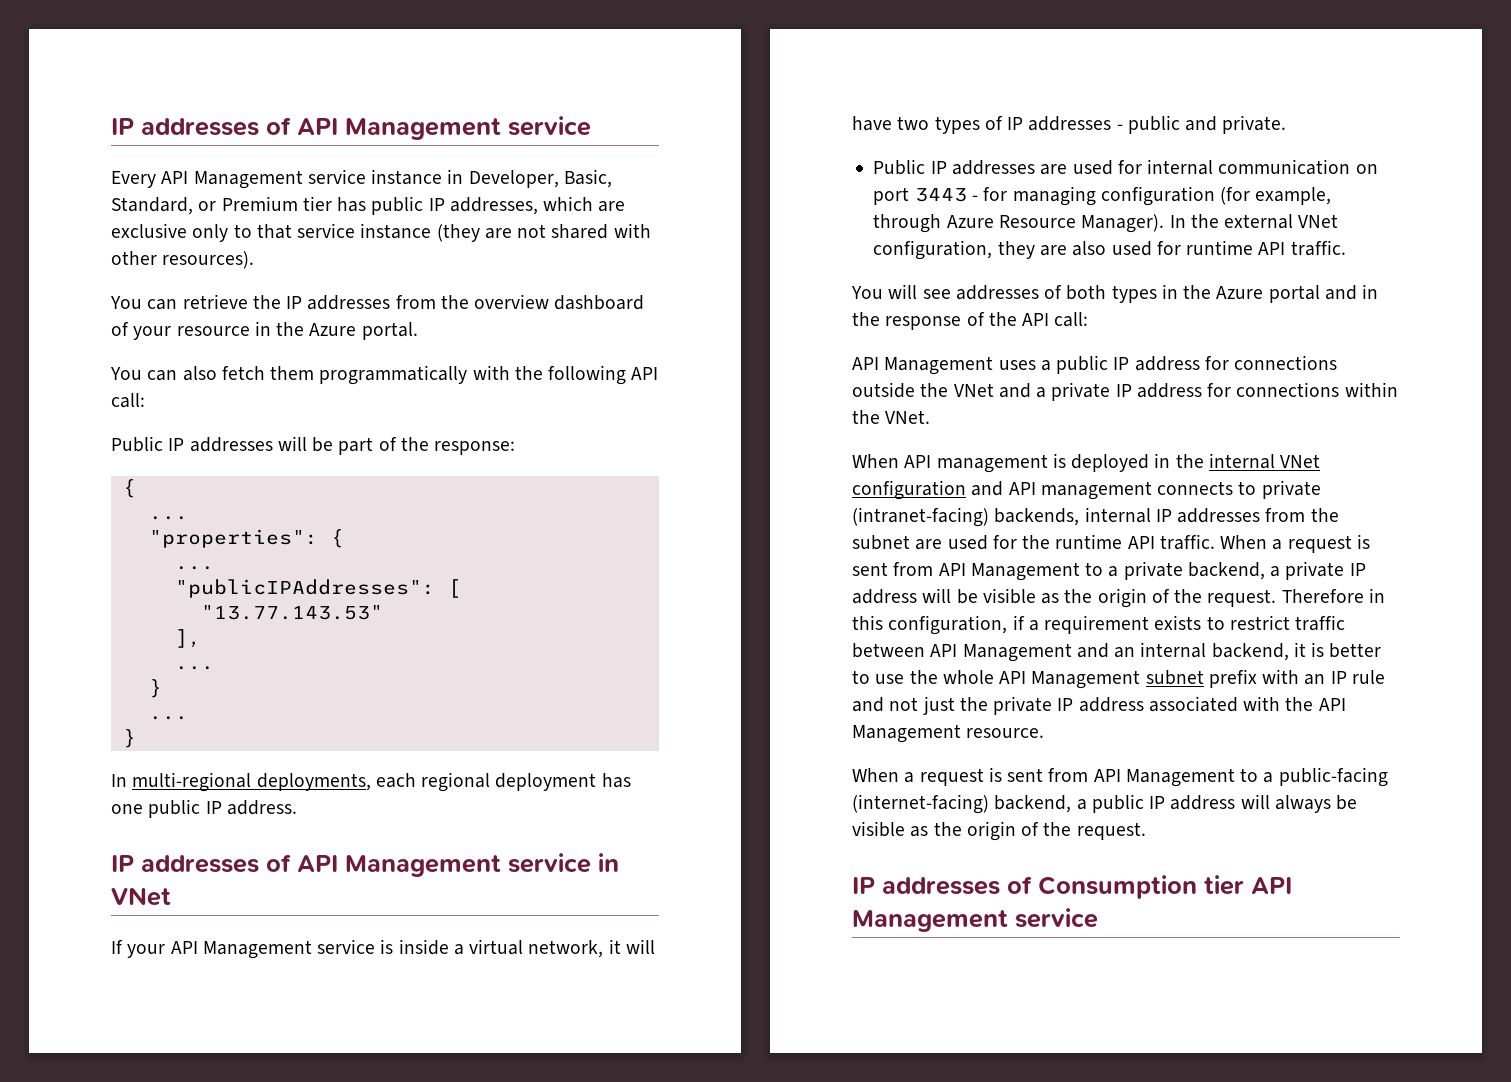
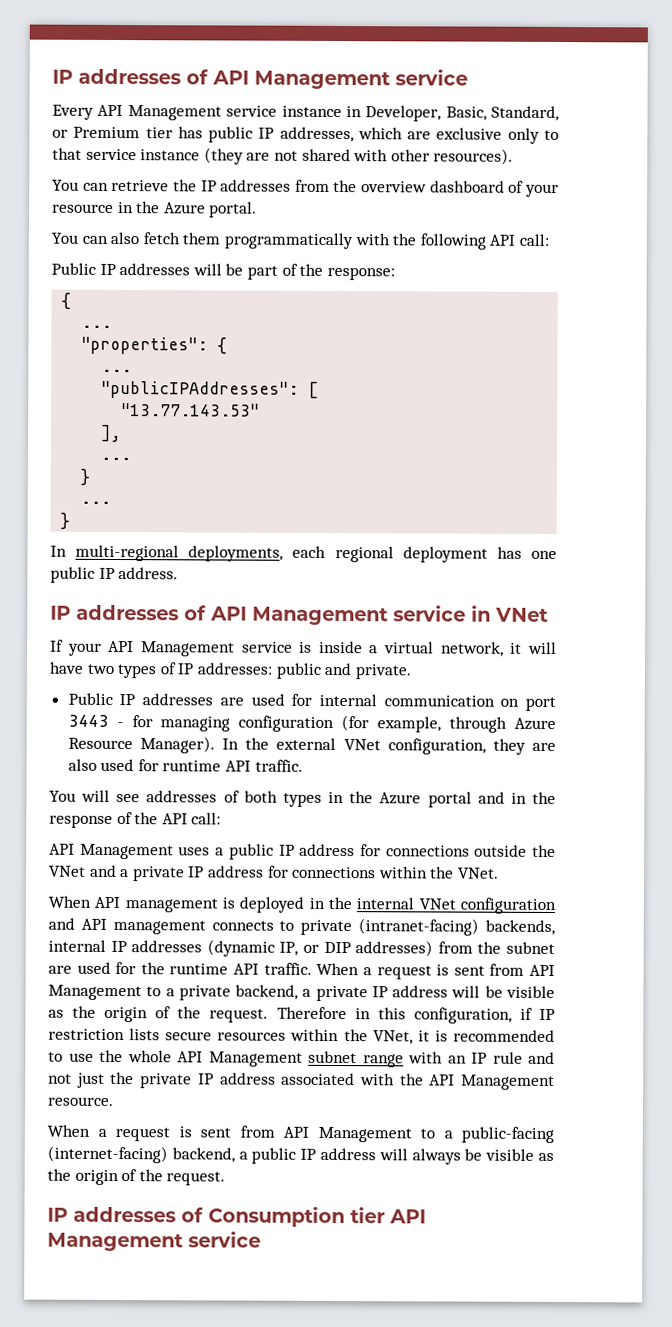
[1028,116,1123,131] addresses - -> [196,662,273,675] addresses:
(1261, 515) none -> [206,939,434,957] (dynamic IP, or DIP addresses)
[1028,615,1346,634] [852,642,1289,662] a requirement exists to restrict traffic between API Management and an internal backend, -> [538,1008,555,1020] [48,1028,413,1045] IP restriction lists secure resources within the VNet,
[1329,643,1382,658] better -> [452,1029,555,1042] recommended
[1208,669,1257,688] prefix -> [362,1054,404,1068] range

